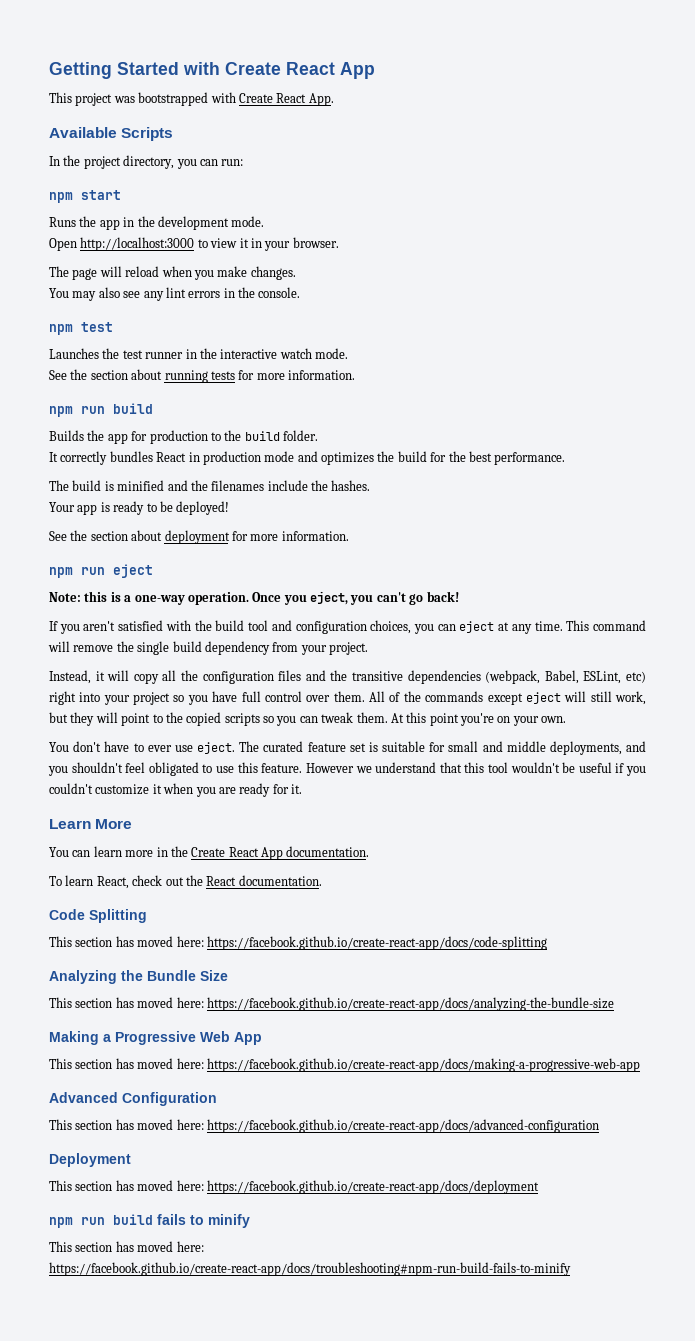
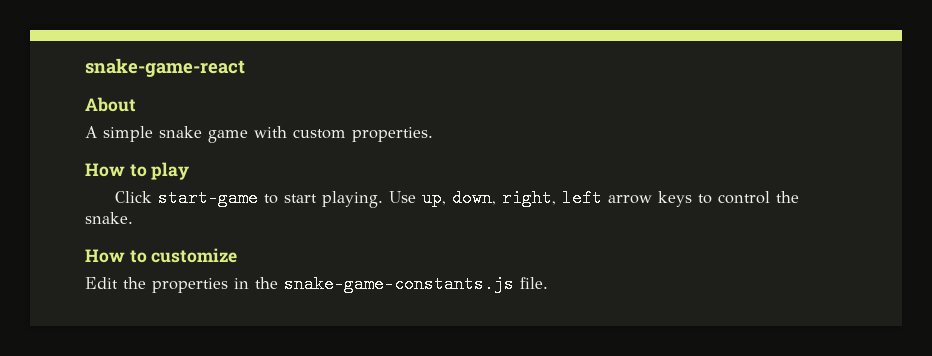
[49,62,375,79] [49,92,334,106] [49,127,174,141] [49,155,244,169] [49,190,121,203] [49,216,265,230] [49,237,339,251] [49,266,296,280] [49,287,301,301] [49,322,113,335] [49,348,348,359] [49,369,355,383] [49,403,153,417] [49,430,318,444] [49,451,566,465] [49,480,371,491] [49,501,230,515] [49,530,349,544] [49,564,153,578] [49,591,459,605] [49,620,646,634] [48,641,368,655] [49,670,647,684] [49,691,646,705] [49,712,567,726] [49,741,647,755] [48,762,646,776] [49,783,302,797] [49,819,133,829] [49,846,370,860] [49,875,322,889] [49,909,147,923] [49,936,547,950] [49,970,228,984] [49,997,614,1011] [49,1031,262,1045] [49,1058,640,1072] [49,1092,217,1106] [49,1119,599,1133] [49,1153,131,1167] [49,1180,539,1194] [49,1214,250,1228] [49,1241,204,1252] [49,1262,571,1276] Getting Started with Create React App // This project was bootstrapped with Create React App. // Available Scripts // In the project directory, you can run: // npm start // Runs the app in the development mode. // Open http://localhost:3000 to view it in your browser. // The page will reload when you make changes. // You may also see any lint errors in the console. // npm test // Launches the test runner in the interactive watch mode. // See the section about running tests for more information. // npm run build // Builds the app for production to the build folder. // It correctly bundles React in production mode and optimizes the build for the best performance. // The build is minified and the filenames include the hashes. // Your app is ready to be deployed! // See the section about deployment for more information. // npm run eject // Note: this is a one-way operation. Once you eject, you can't go back! // If you aren't satisfied with the build tool and configuration choices, you can eject at any time. This command will remove the single build dependency from your project. // Instead, it will copy all the configuration files and the transitive dependencies (webpack, Babel, ESLint, etc) right into your project so you have full control over them. All of the commands except eject will still work, but they will point to the copied scripts so you can tweak them. At this point you're on your own. // You don't have to ever use eject. The curated feature set is suitable for small and middle deployments, and you shouldn't feel obligated to use this feature. However we understand that this tool wouldn't be useful if you couldn't customize it when you are ready for it. // Learn More // You can learn more in the Create React App documentation. // To learn React, check out the React documentation. // Code Splitting // This section has moved here: https://facebook.github.io/create-react-app/docs/code-splitting // Analyzing the Bundle Size // This section has moved here: https://facebook.github.io/create-react-app/docs/analyzing-the-bundle-size // Making a Progressive Web App // This section has moved here: https://facebook.github.io/create-react-app/docs/making-a-progressive-web-app // Advanced Configuration // This section has moved here: https://facebook.github.io/create-react-app/docs/advanced-configuration // Deployment // This section has moved here: https://facebook.github.io/create-react-app/docs/deployment // npm run build fails to minify // This section has moved here: https://facebook.github.io/create-react-app/docs/troubleshooting#npm-run-build-fails-to-minify -> [85,58,245,77] [85,97,136,112] [85,126,433,143] [85,162,190,180] [114,189,799,208] [85,212,133,224] [85,248,238,263] [85,275,548,293] snake-game-react // About // A simple snake game with custom properties. // How to play // Click start-game to start playing. Use up, down, right, left arrow keys to control the snake. // How to customize // Edit the properties in the snake-game-constants.js file.

